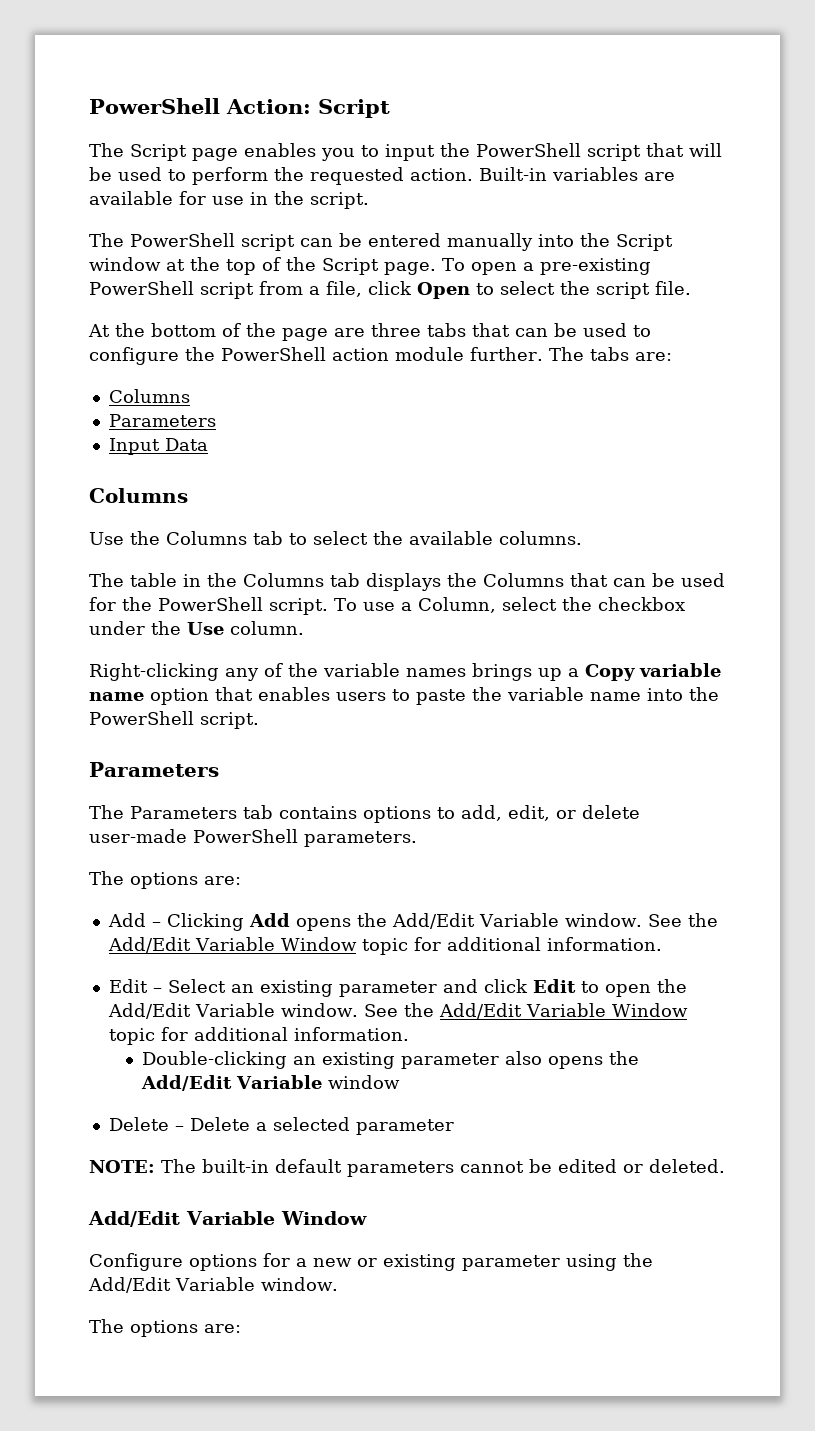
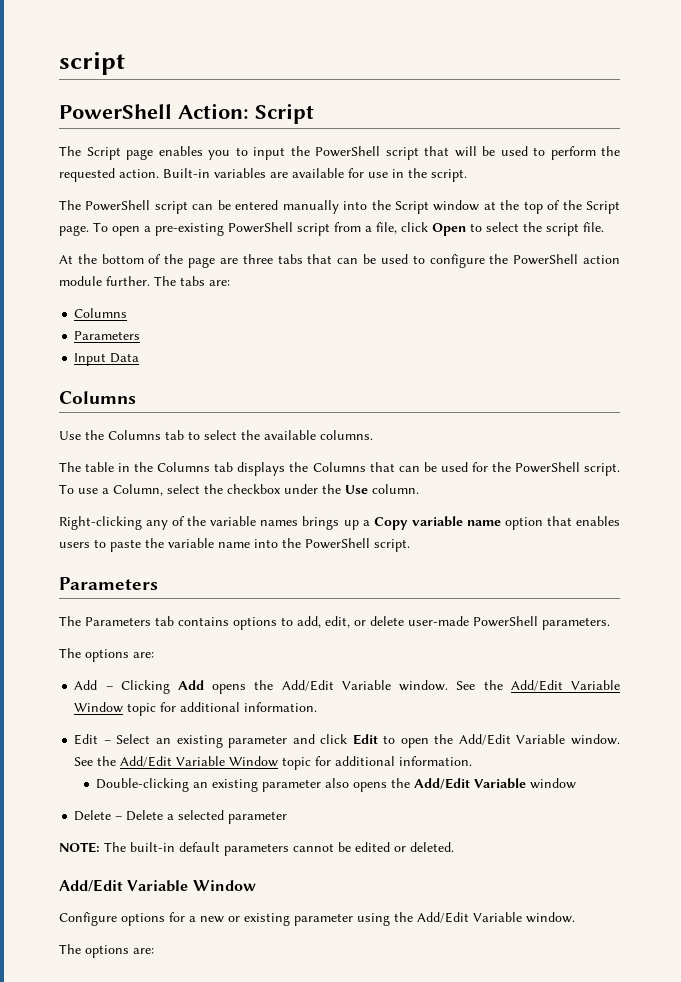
(89, 106) none -> [59,52,125,75] script //

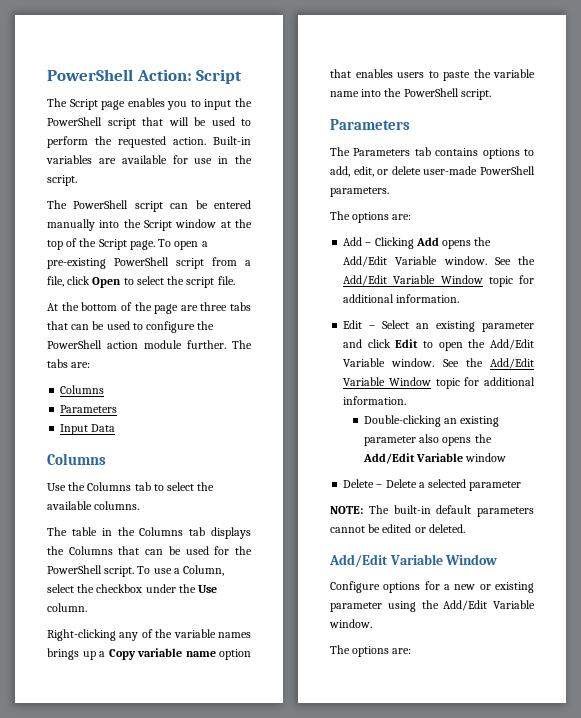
[59,52,125,75] script // -> (47, 75) none

